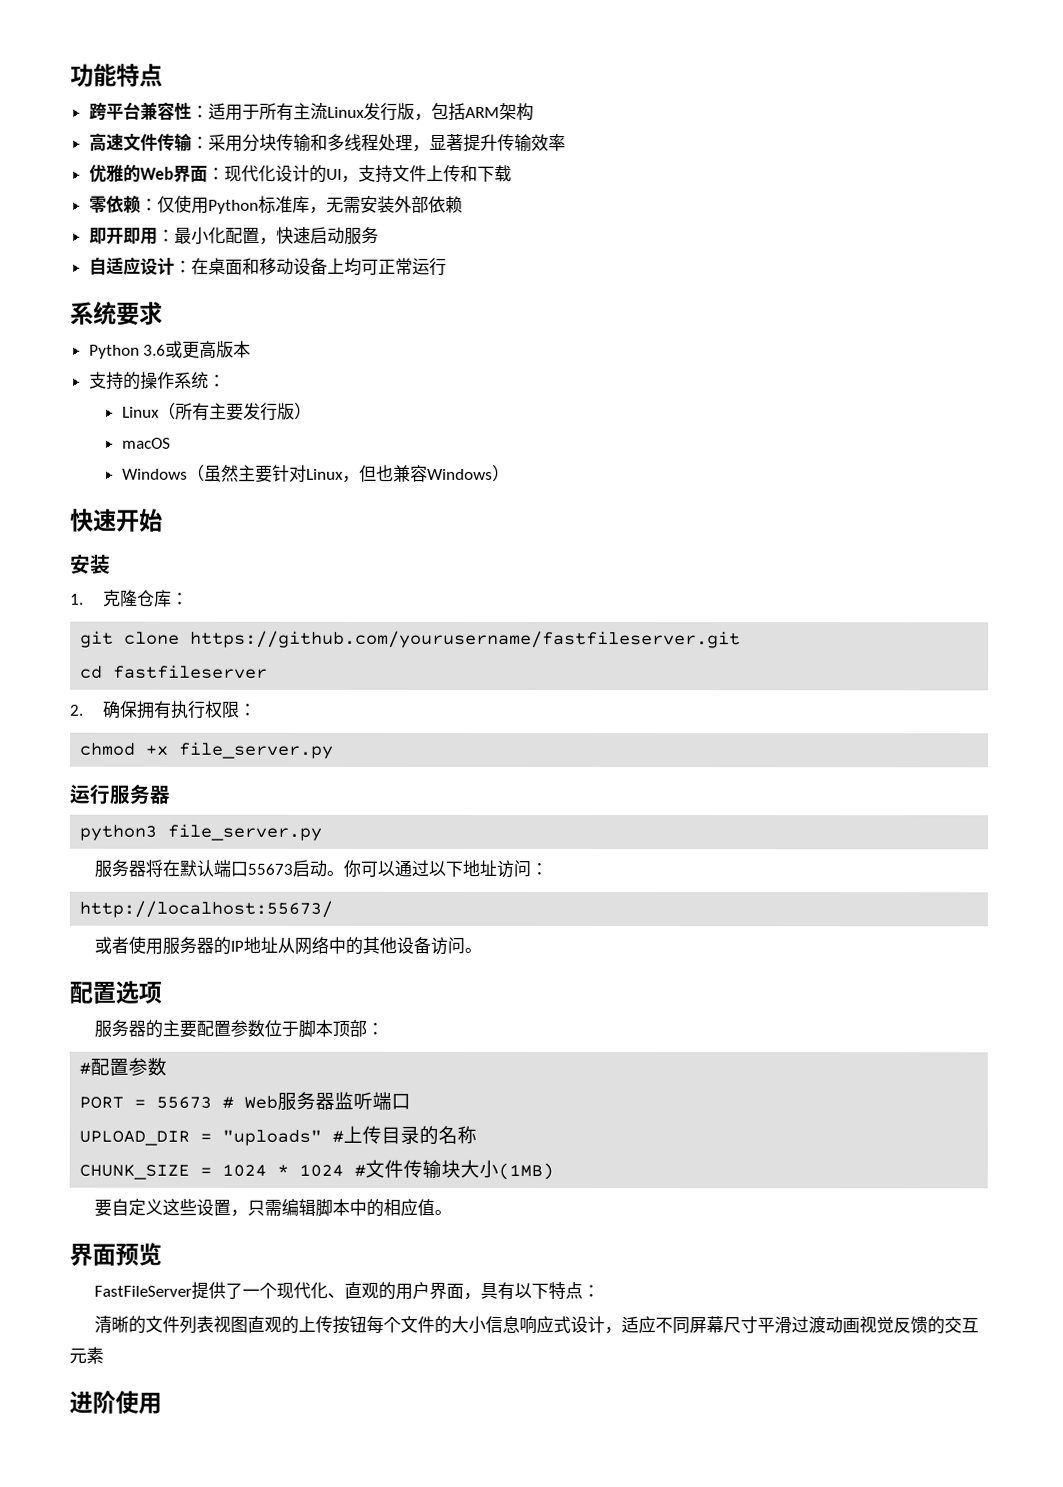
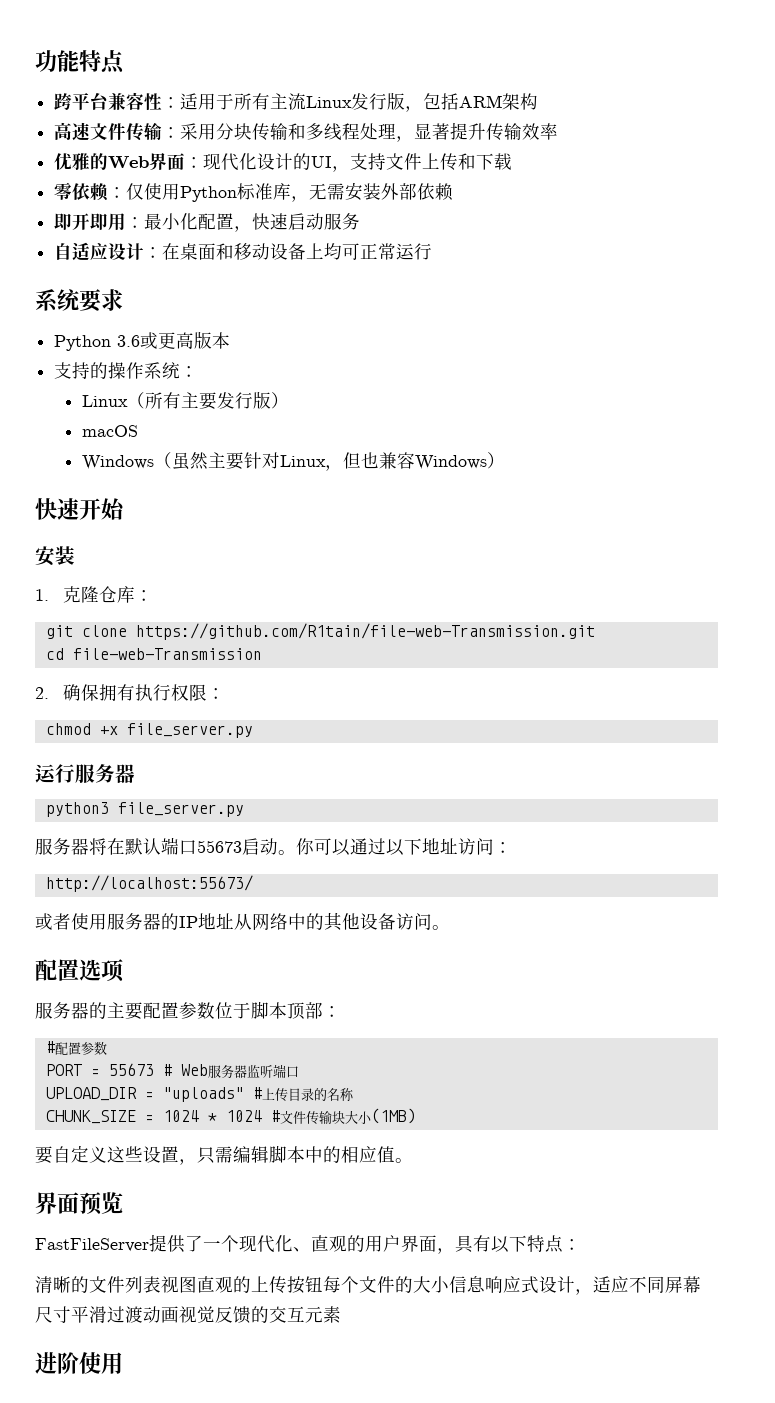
[190,630,742,649] https://github.com/yourusername/fastfileserver.git -> [135,623,595,640] https://github.com/R1tain/file-web-Transmission.git
[113,664,269,679] fastfileserver -> [72,648,262,660] file-web-Transmission

